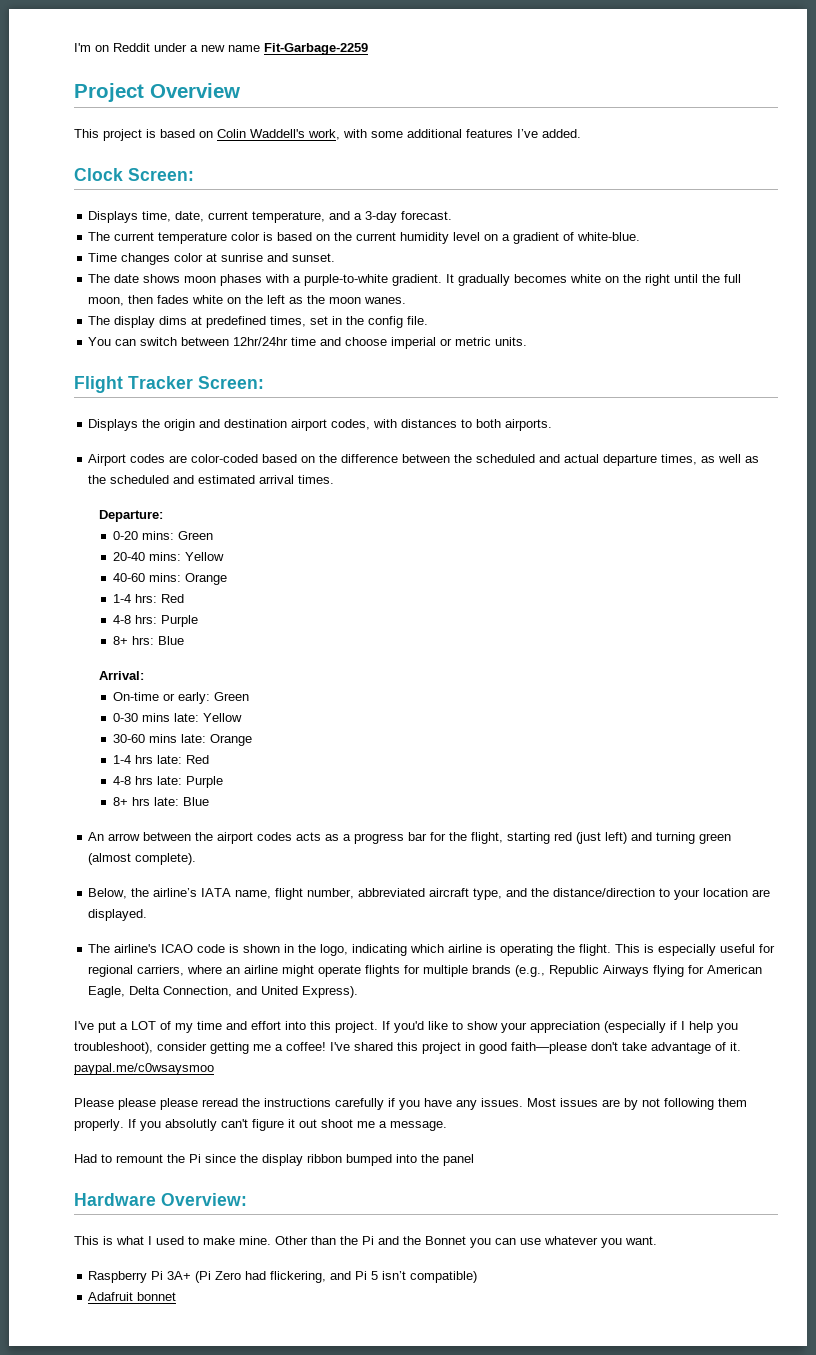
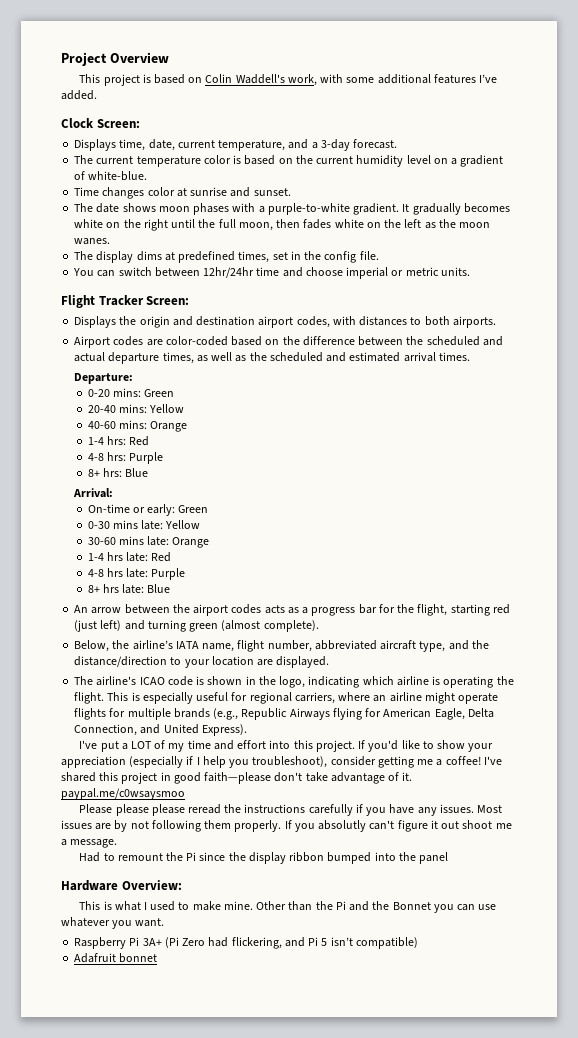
[74,43,368,55] I'm on Reddit under a new name Fit-Garbage-2259 // -> (61, 59) none

